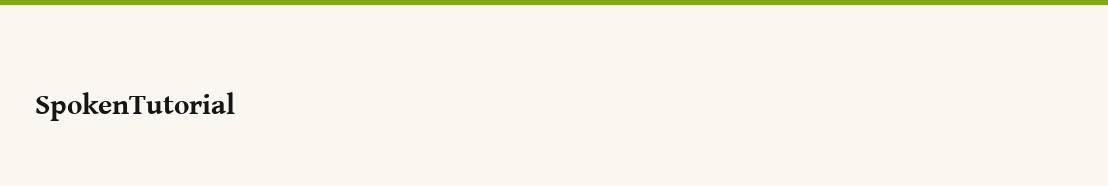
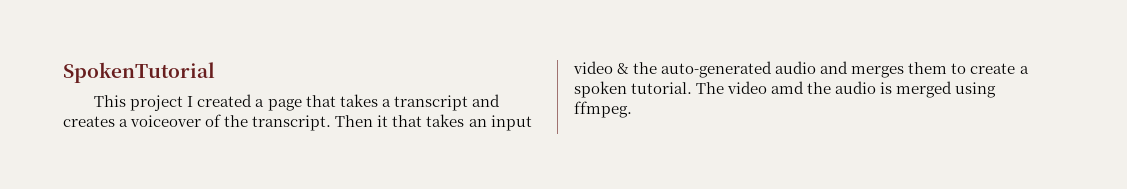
(235, 106) none -> [94,94,500,111] [63,114,532,131] [573,61,1029,78] [574,81,997,98] [574,101,632,118] // This project I created a page that takes a transcript and creates a voiceover of the transcript. Then it that takes an input video & the auto-generated audio and merges them to create a spoken tutorial. The video amd the audio is merged using ffmpeg.

